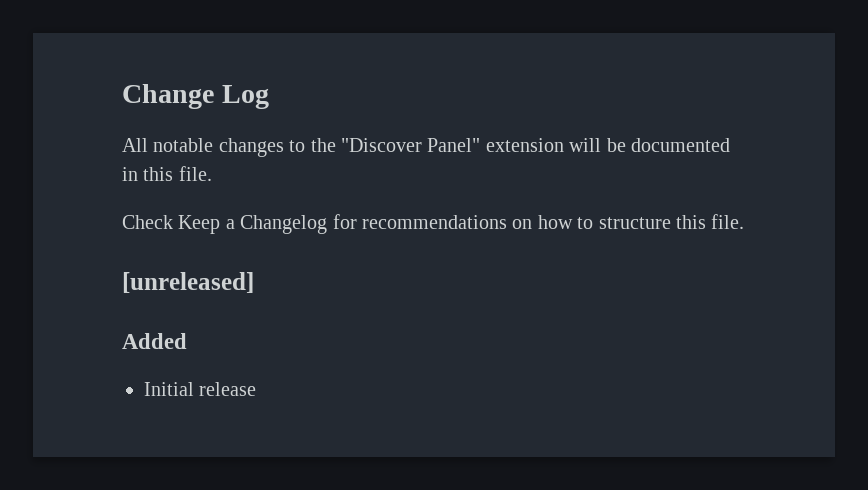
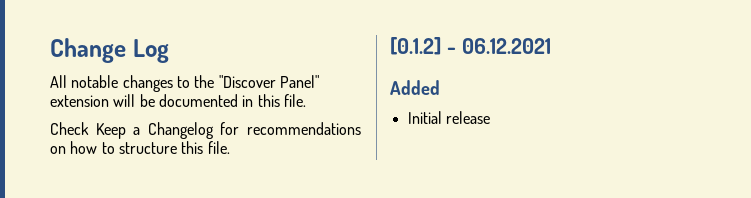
[122,272,254,293] [unreleased] -> [390,37,551,55] [0.1.2] - 06.12.2021

